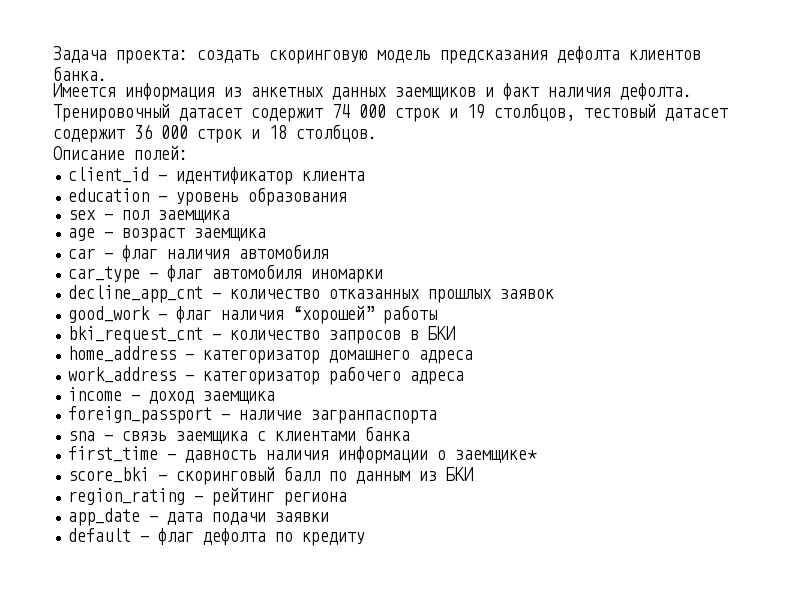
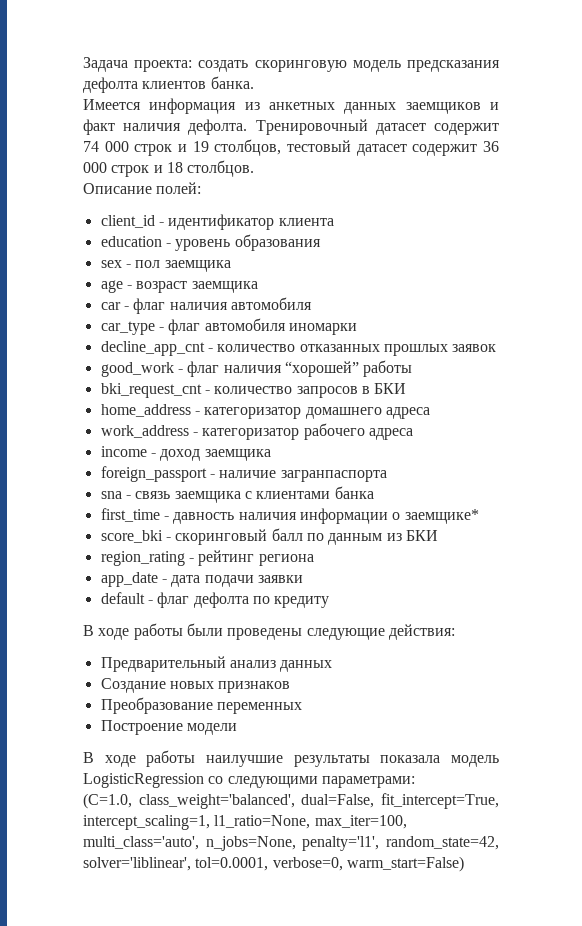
(366, 539) none -> [83,623,455,640] [100,656,333,672] [100,678,291,693] [100,697,302,714] [100,720,237,735] [83,750,500,767] [83,773,415,788] [83,793,500,809] [83,815,407,830] [83,836,500,851] [83,856,464,872] // В ходе работы были проведены следующие действия: // Предварительный анализ данных // Создание новых признаков // Преобразование переменных // Построение модели // В ходе работы наилучшие результаты показала модель LogisticRegression со следующими параметрами: // (C=1.0, class_weight='balanced', dual=False, fit_intercept=True, intercept_scaling=1, l1_ratio=None, max_iter=100, multi_class='auto', n_jobs=None, penalty='l1', random_state=42, solver='liblinear', tol=0.0001, verbose=0, warm_start=False)

